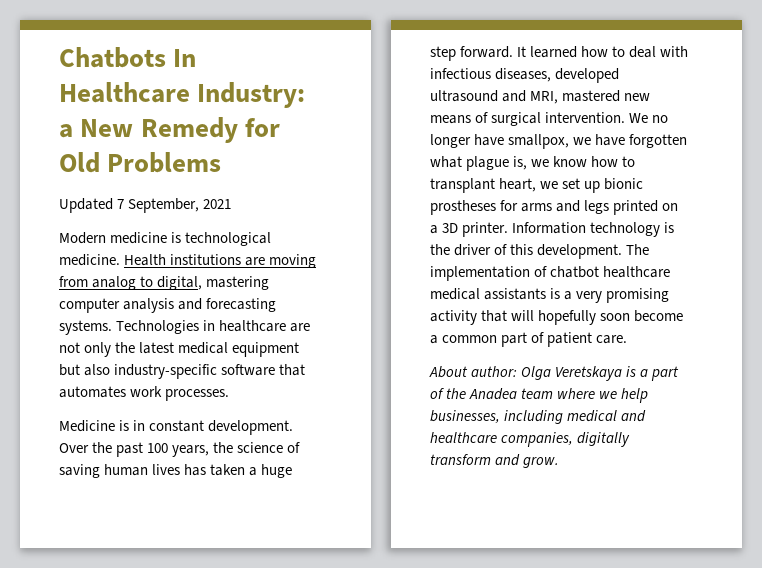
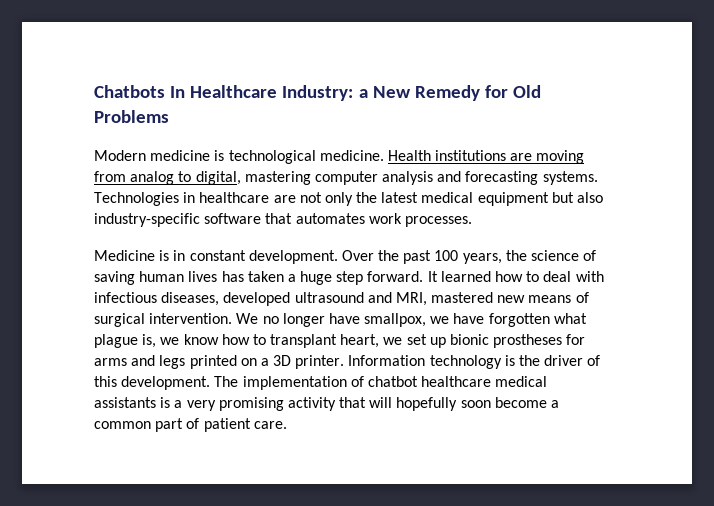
[59,198,232,213] // Updated 7 September, 2021 -> (169, 116) none
[429,366,680,381] [430,388,649,403] [430,410,647,424] [430,432,631,447] [430,454,560,468] // About author: Olga Veretskaya is a part of the Anadea team where we help businesses, including medical and healthcare companies, digitally transform and grow. -> (287, 425) none

